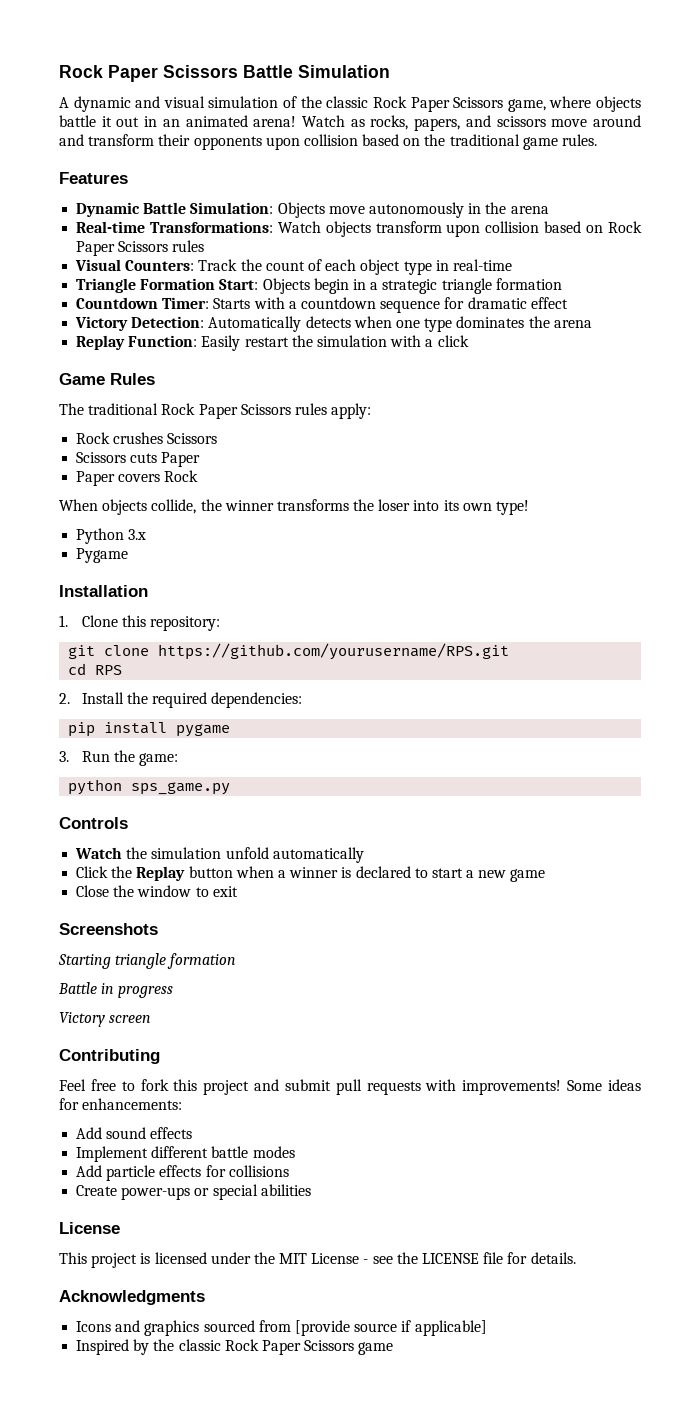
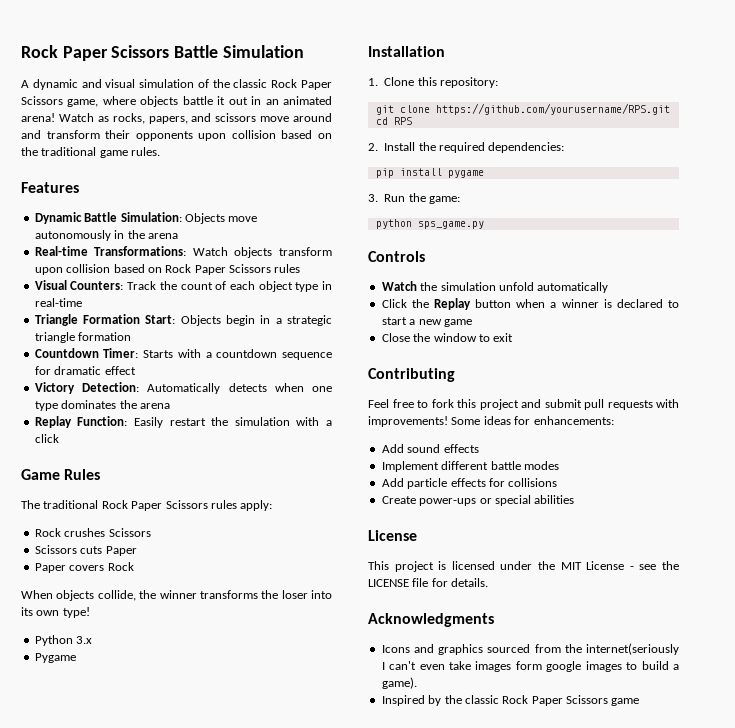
[59,923,158,935] [58,953,237,969] [58,982,174,998] [59,1012,152,1027] // Screenshots // Starting triangle formation // Battle in progress // Victory screen -> (514, 337) none
[294,1320,487,1336] [provide source if applicable] -> [564,643,679,655] [381,661,679,672] [381,677,417,689] the internet(seriously I can't even take images form google images to build a game).

